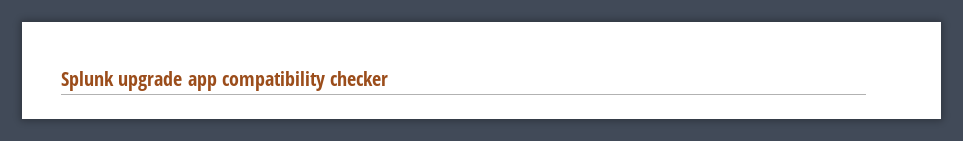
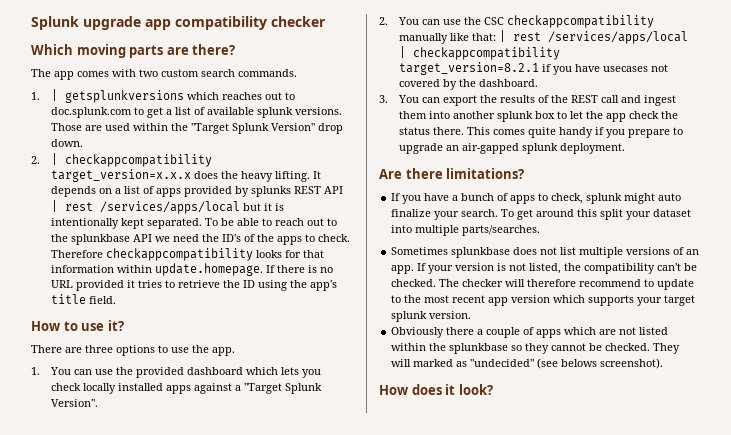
(389, 78) none -> [31,44,236,58] [31,69,297,80] [31,89,295,103] [50,107,342,118] [50,123,343,134] [50,139,83,147] [31,153,212,167] [50,169,321,182] [50,186,343,197] [50,200,284,214] [50,218,337,229] [50,234,350,245] [50,248,324,261] [50,263,333,276] [50,280,337,291] [50,294,116,304] [31,320,124,331] [31,345,235,356] [31,367,321,378] [50,383,322,394] [50,399,98,407] [379,15,654,28] [398,30,688,44] [398,46,560,60] [398,62,668,75] [398,79,538,90] [379,95,676,106] [398,111,678,122] [398,127,683,138] [398,143,625,154] [379,168,525,179] [391,193,682,204] [391,209,692,220] [391,225,541,236] [391,247,700,258] [391,263,698,274] [391,279,695,290] [391,295,696,306] [391,311,472,322] [391,327,669,338] [391,343,681,354] [391,358,664,369] [379,384,493,395] // Which moving parts are there? // The app comes with two custom search commands. // 1. | getsplunkversions which reaches out to doc.splunk.com to get a list of available splunk versions. Those are used within the "Target Splunk Version" drop down. // 2. | checkappcompatibility target_version=x.x.x does the heavy lifting. It depends on a list of apps provided by splunks REST API | rest /services/apps/local but it is intentionally kept separated. To be able to reach out to the splunkbase API we need the ID's of the apps to check. Therefore checkappcompatibility looks for that information within update.homepage. If there is no URL provided it tries to retrieve the ID using the app's title field. // How to use it? // There are three options to use the app. // 1. You can use the provided dashboard which lets you check locally installed apps against a "Target Splunk Version". // 2. You can use the CSC checkappcompatibility manually like that: | rest /services/apps/local | checkappcompatibility target_version=8.2.1 if you have usecases not covered by the dashboard. // 3. You can export the results of the REST call and ingest them into another splunk box to let the app check the status there. This comes quite handy if you prepare to upgrade an air-gapped splunk deployment. // Are there limitations? // If you have a bunch of apps to check, splunk might auto finalize your search. To get around this split your dataset into multiple parts/searches. // Sometimes splunkbase does not list multiple versions of an app. If your version is not listed, the compatibility can't be checked. The checker will therefore recommend to update to the most recent app version which supports your target splunk version. // Obviously there a couple of apps which are not listed within the splunkbase so they cannot be checked. They will marked as "undecided" (see belows screenshot). // How does it look?

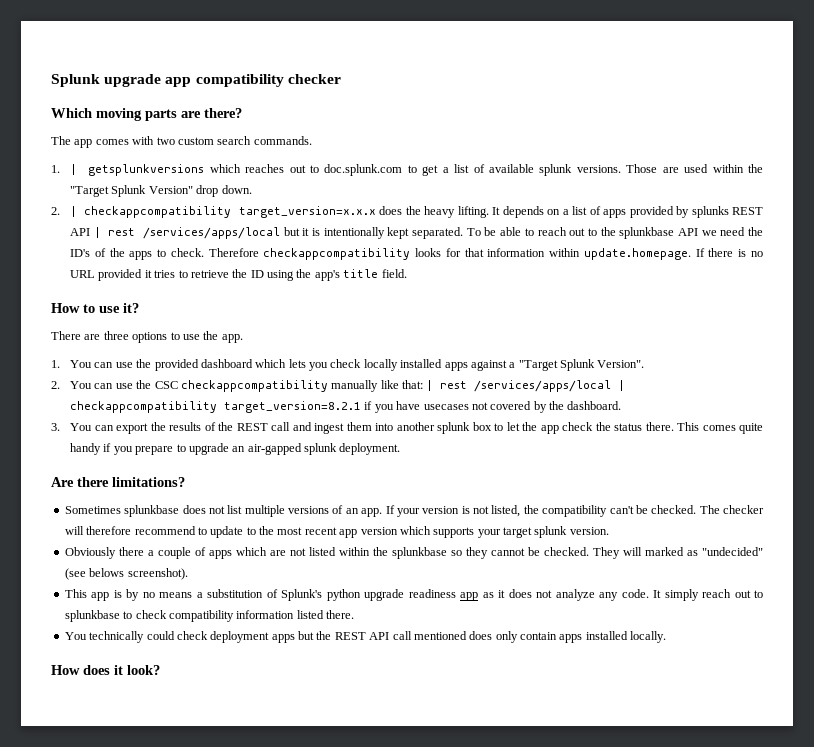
[391,193,682,204] [391,209,692,220] [391,225,541,236] // If you have a bunch of apps to check, splunk might auto finalize your search. To get around this split your dataset into multiple parts/searches. -> (185, 482) none
(664, 363) none -> [64,589,764,601] [64,610,354,622] [64,631,667,643] // This app is by no means a substitution of Splunk's python upgrade readiness app as it does not analyze any code. It simply reach out to splunkbase to check compatibility information listed there. // You technically could check deployment apps but the REST API call mentioned does only contain apps installed locally.

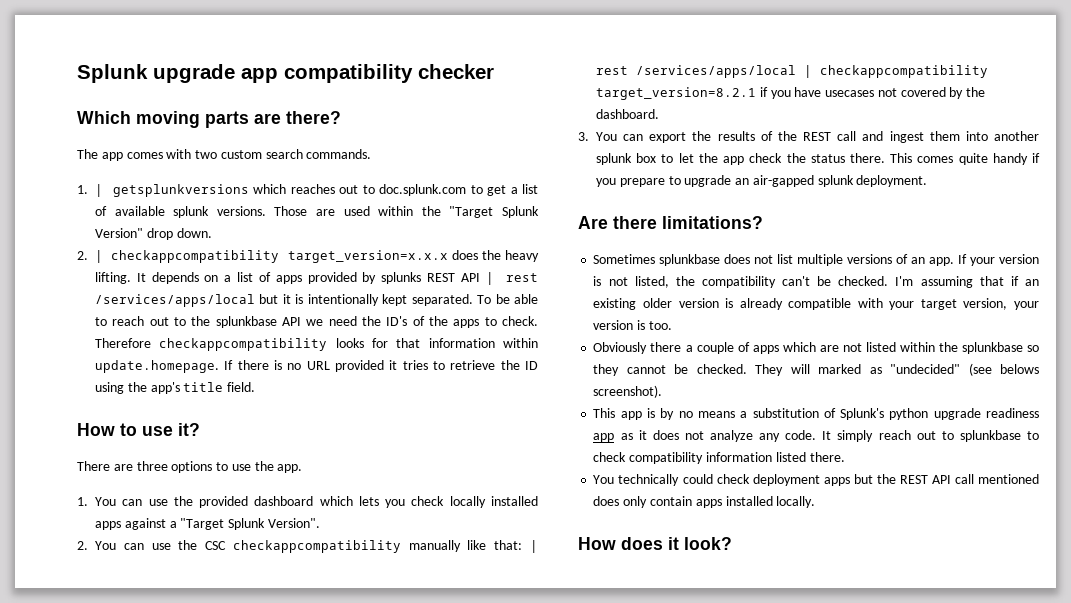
[699,505,764,514] [64,526,609,538] The checker will therefore recommend to update to the most recent app version which supports your target splunk version. -> [895,276,1039,288] [593,298,1039,310] [593,320,672,330] I'm assuming that if an existing older version is already compatible with your target version, your version is too.

